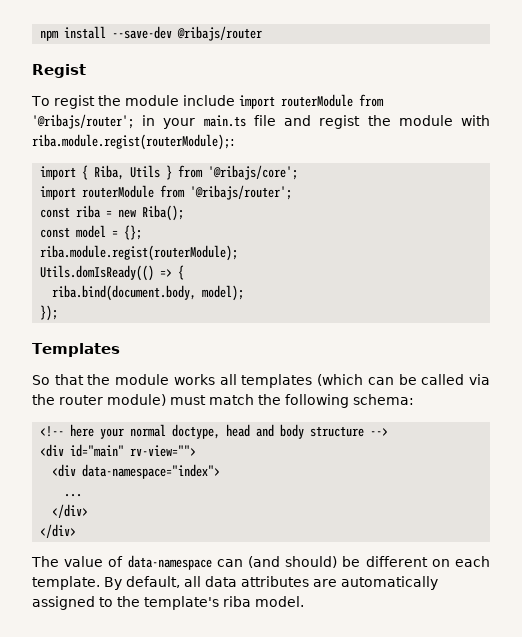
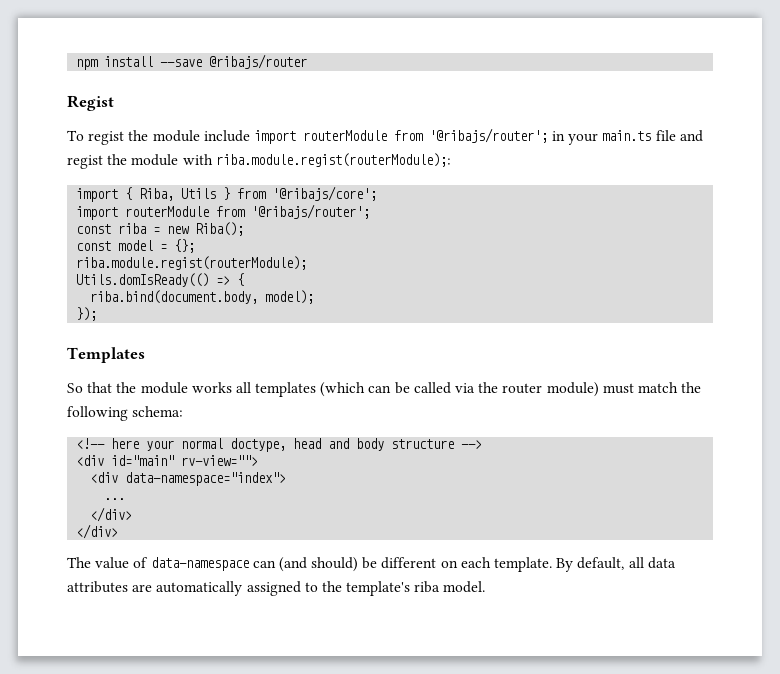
[112,26,173,39] --save-dev -> [160,59,203,67] --save

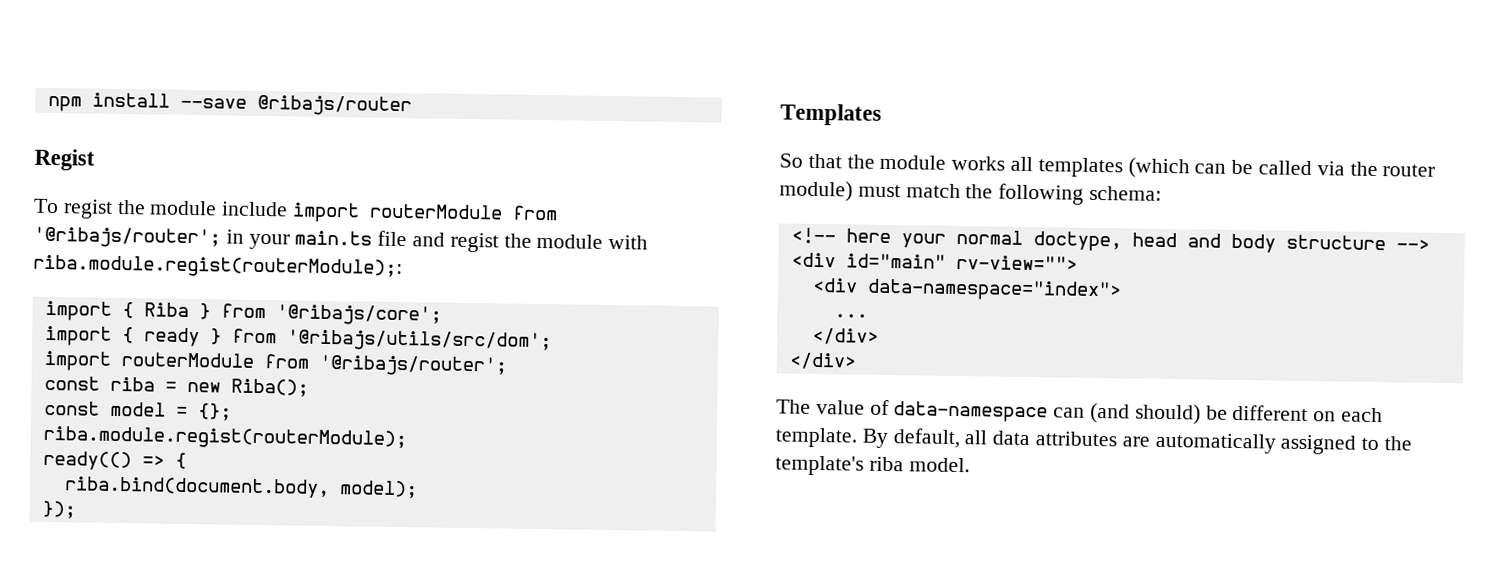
[139,188,217,201] Riba, Utils -> [143,302,189,317] Riba
(378, 193) none -> [44,325,552,353] // import { ready } from '@ribajs/utils/src/dom';
[76,273,210,287] Utils.domIsReady(() -> [42,450,132,471] ready(()

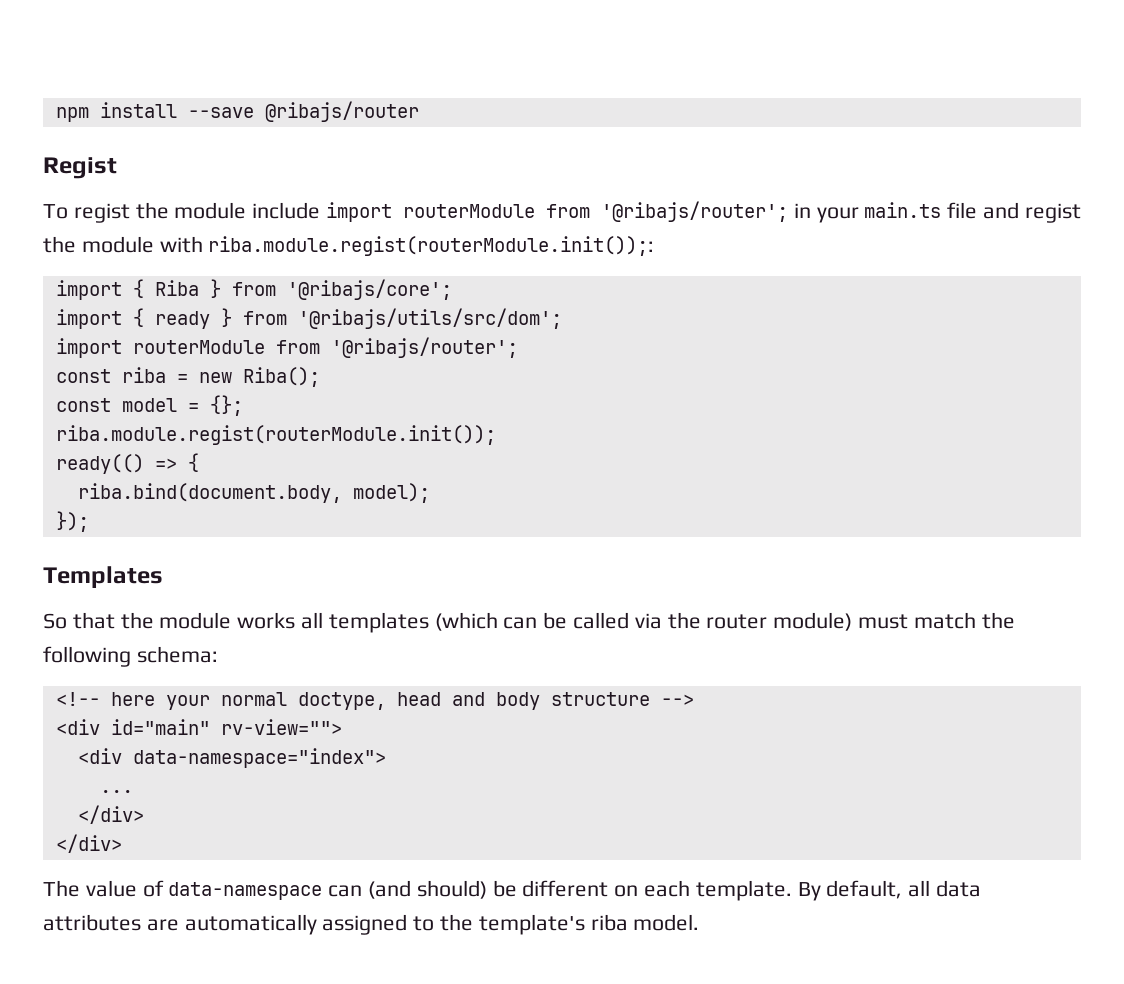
[33,254,403,280] riba.module.regist(routerModule);: -> [208,236,655,256] riba.module.regist(routerModule.init());:
[42,425,407,451] riba.module.regist(routerModule); -> [55,425,496,445] riba.module.regist(routerModule.init());

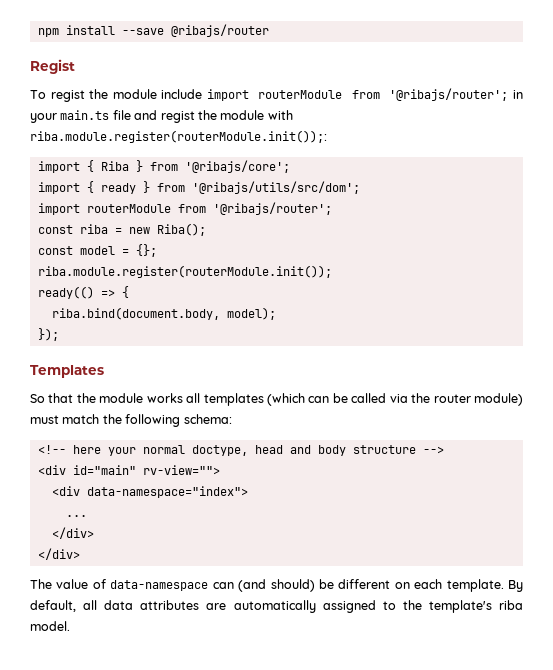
[208,236,655,256] riba.module.regist(routerModule.init());: -> [30,130,327,143] riba.module.register(routerModule.init());:
[55,425,496,445] riba.module.regist(routerModule.init()); -> [37,265,332,278] riba.module.register(routerModule.init());

